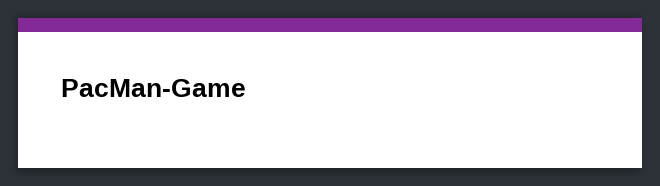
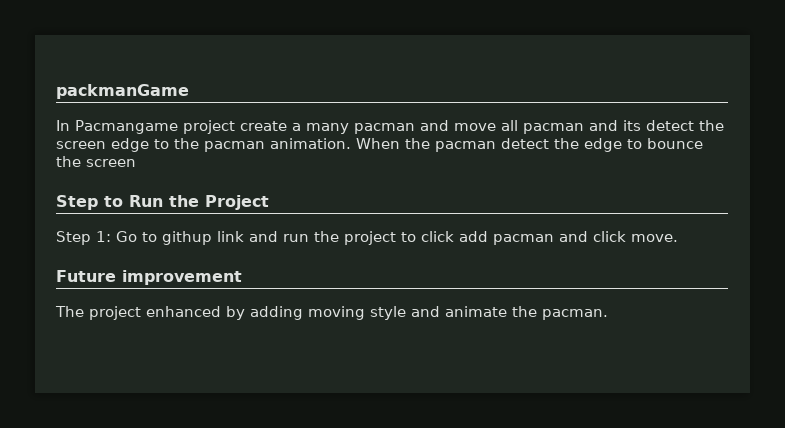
[61,79,246,97] PacMan-Game -> [56,84,189,99] [56,120,724,134] [56,138,703,152] [56,156,136,167] [56,195,269,210] [56,231,678,245] [56,270,242,285] [55,306,608,320] packmanGame // In Pacmangame project create a many pacman and move all pacman and its detect the screen edge to the pacman animation. When the pacman detect the edge to bounce the screen // Step to Run the Project // Step 1: Go to githup link and run the project to click add pacman and click move. // Future improvement // The project enhanced by adding moving style and animate the pacman.

